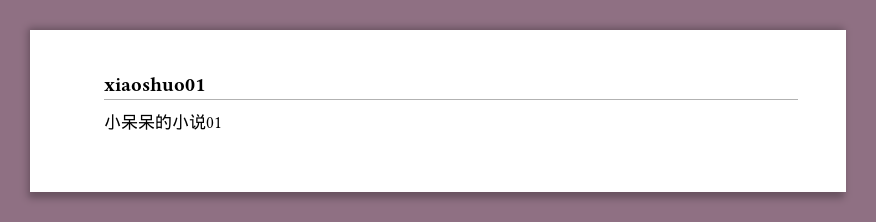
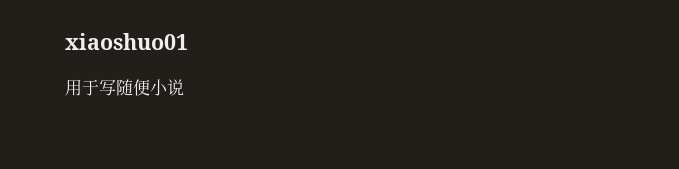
[104,114,222,130] 小呆呆的小说01 -> [65,79,184,96] 用于写随便小说

